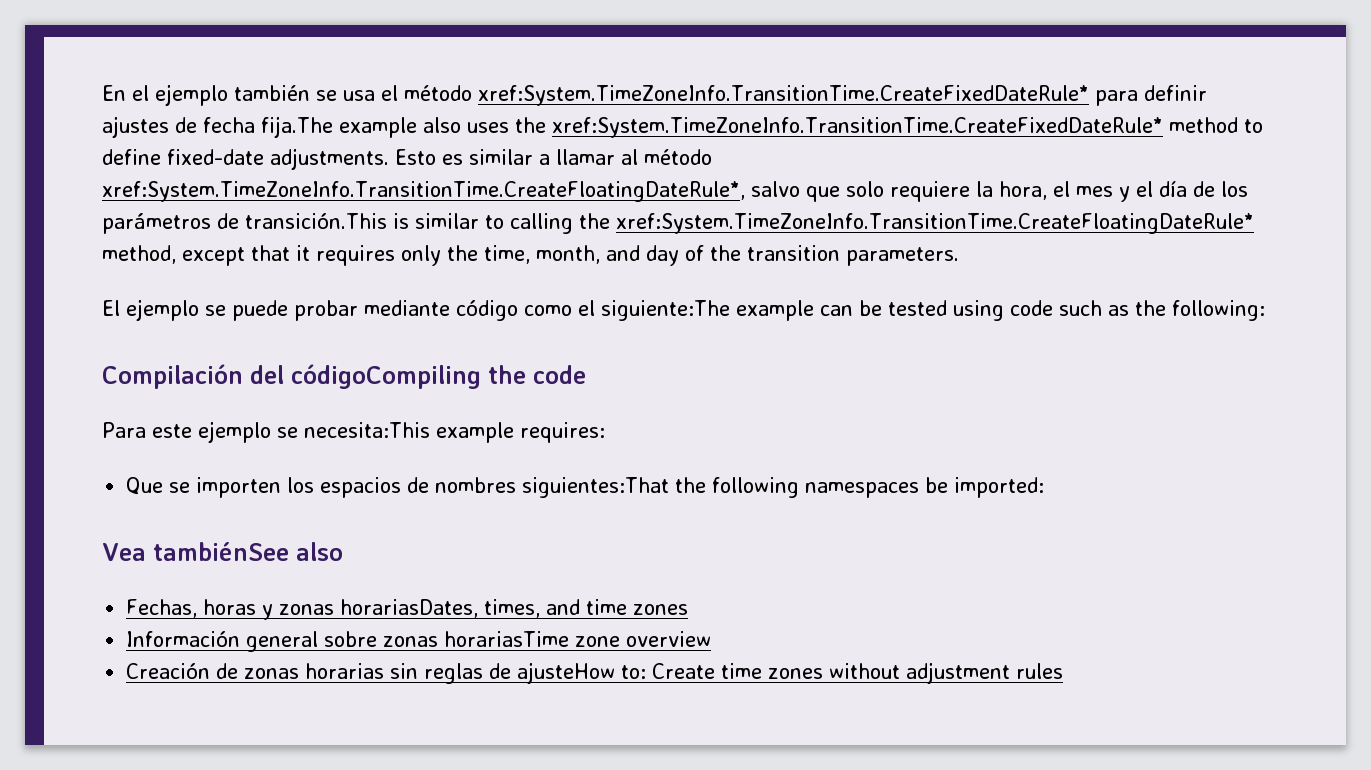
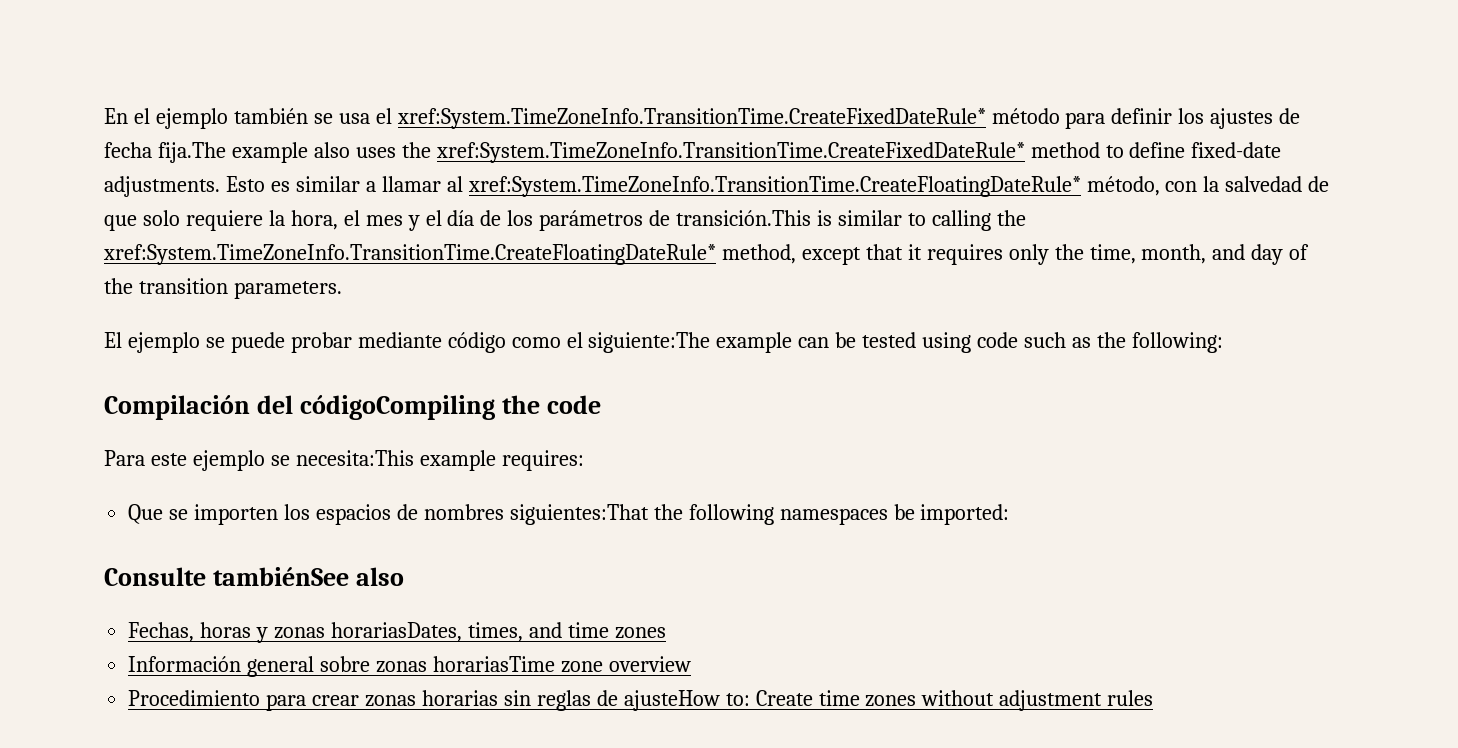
[404,85,1089,106] método xref:System.TimeZoneInfo.TransitionTime.CreateFixedDateRule* -> [396,108,1060,129] xref:System.TimeZoneInfo.TransitionTime.CreateFixedDateRule* método
(1207, 93) none -> [1178,108,1205,124] los
[644,149,712,165] [102,181,800,202] método xref:System.TimeZoneInfo.TransitionTime.CreateFloatingDateRule*, salvo -> [467,176,1330,197] xref:System.TimeZoneInfo.TransitionTime.CreateFloatingDateRule* método, con la salvedad de
[102,543,146,561] Vea -> [104,567,206,586] Consulte
[126,663,239,679] Creación de -> [128,690,360,711] Procedimiento para crear

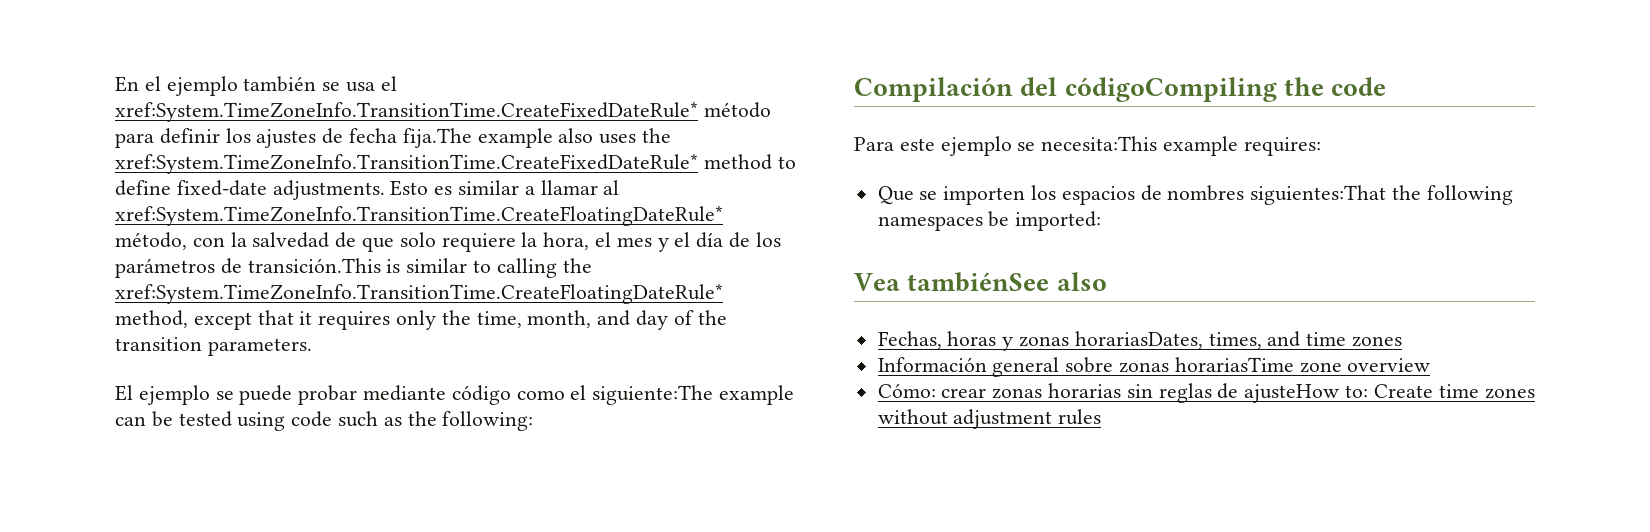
[104,567,206,586] Consulte -> [854,273,900,291] Vea
[128,690,307,711] Procedimiento para -> [877,383,936,398] Cómo:

